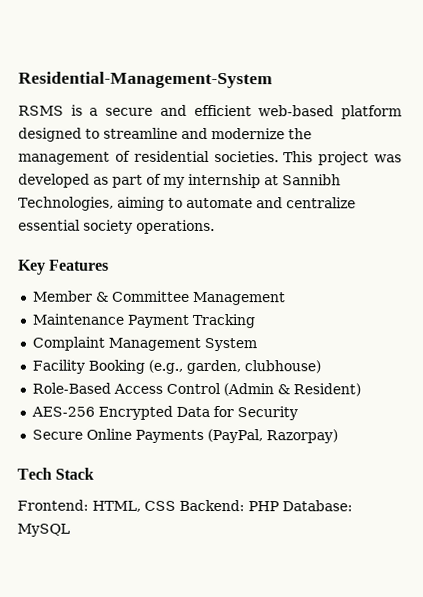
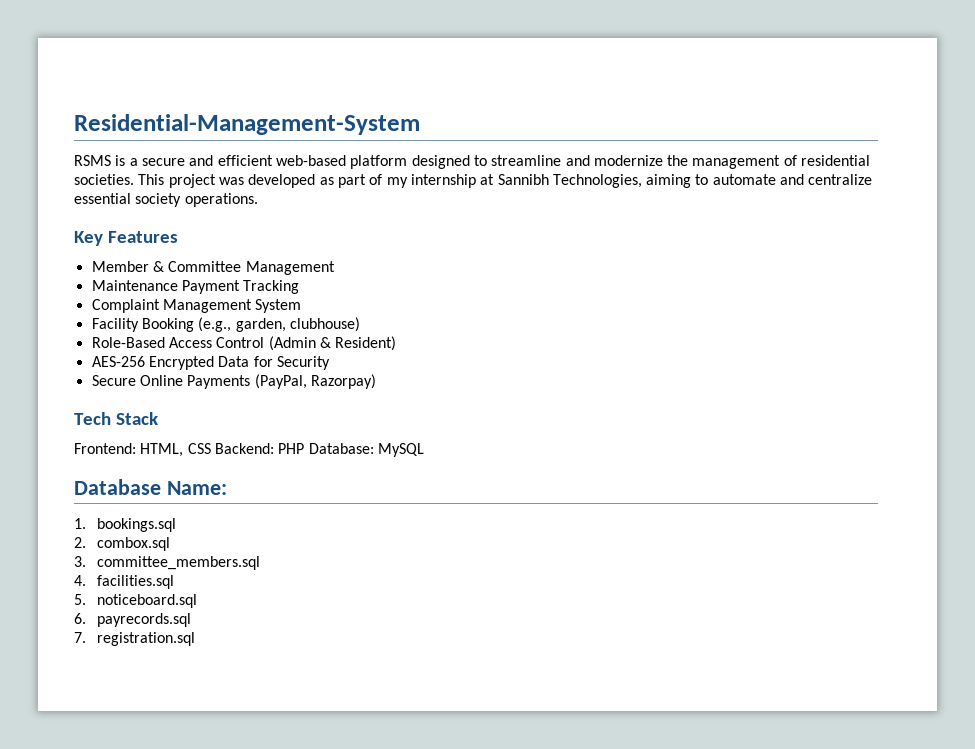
(70, 530) none -> [74,479,227,495] [74,518,176,532] [74,537,170,551] [74,556,260,570] [74,575,174,589] [74,594,197,608] [74,613,191,627] [74,632,195,646] // Database Name: // 1. bookings.sql // 2. combox.sql // 3. committee_members.sql // 4. facilities.sql // 5. noticeboard.sql // 6. payrecords.sql // 7. registration.sql

